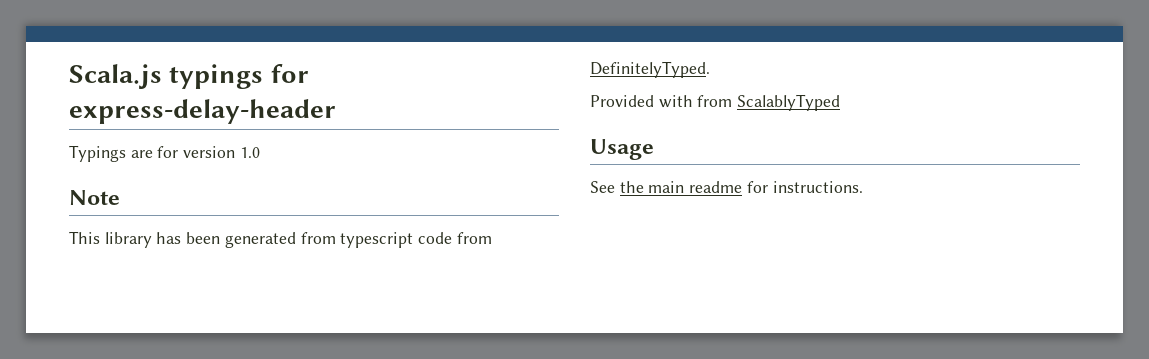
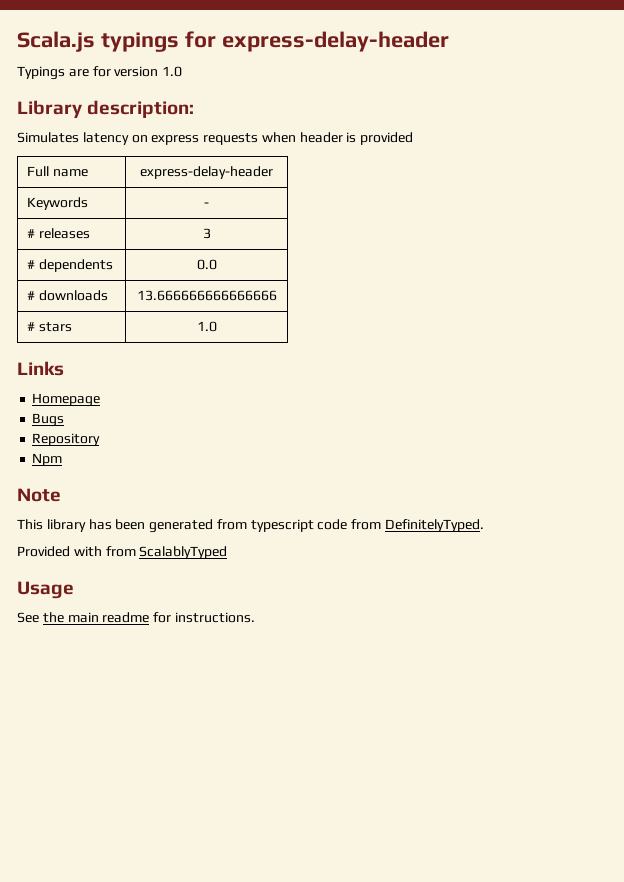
(260, 152) none -> [17,100,195,118] [17,132,414,145] [27,166,89,177] [140,166,273,179] [27,197,89,210] [204,202,209,207] [27,228,91,239] [202,228,211,239] [27,259,114,272] [196,259,217,270] [27,290,109,301] [136,290,277,301] [27,322,73,332] [196,321,217,332] [17,361,64,376] [32,393,101,407] [32,413,65,427] [32,433,101,446] [32,453,63,466] // Library description: // Simulates latency on express requests when header is provided // Full name | express-delay-header // Keywords | - // # releases | 3 // # dependents | 0.0 // # downloads | 13.666666666666666 // # stars | 1.0 // Links // Homepage // Bugs // Repository // Npm

